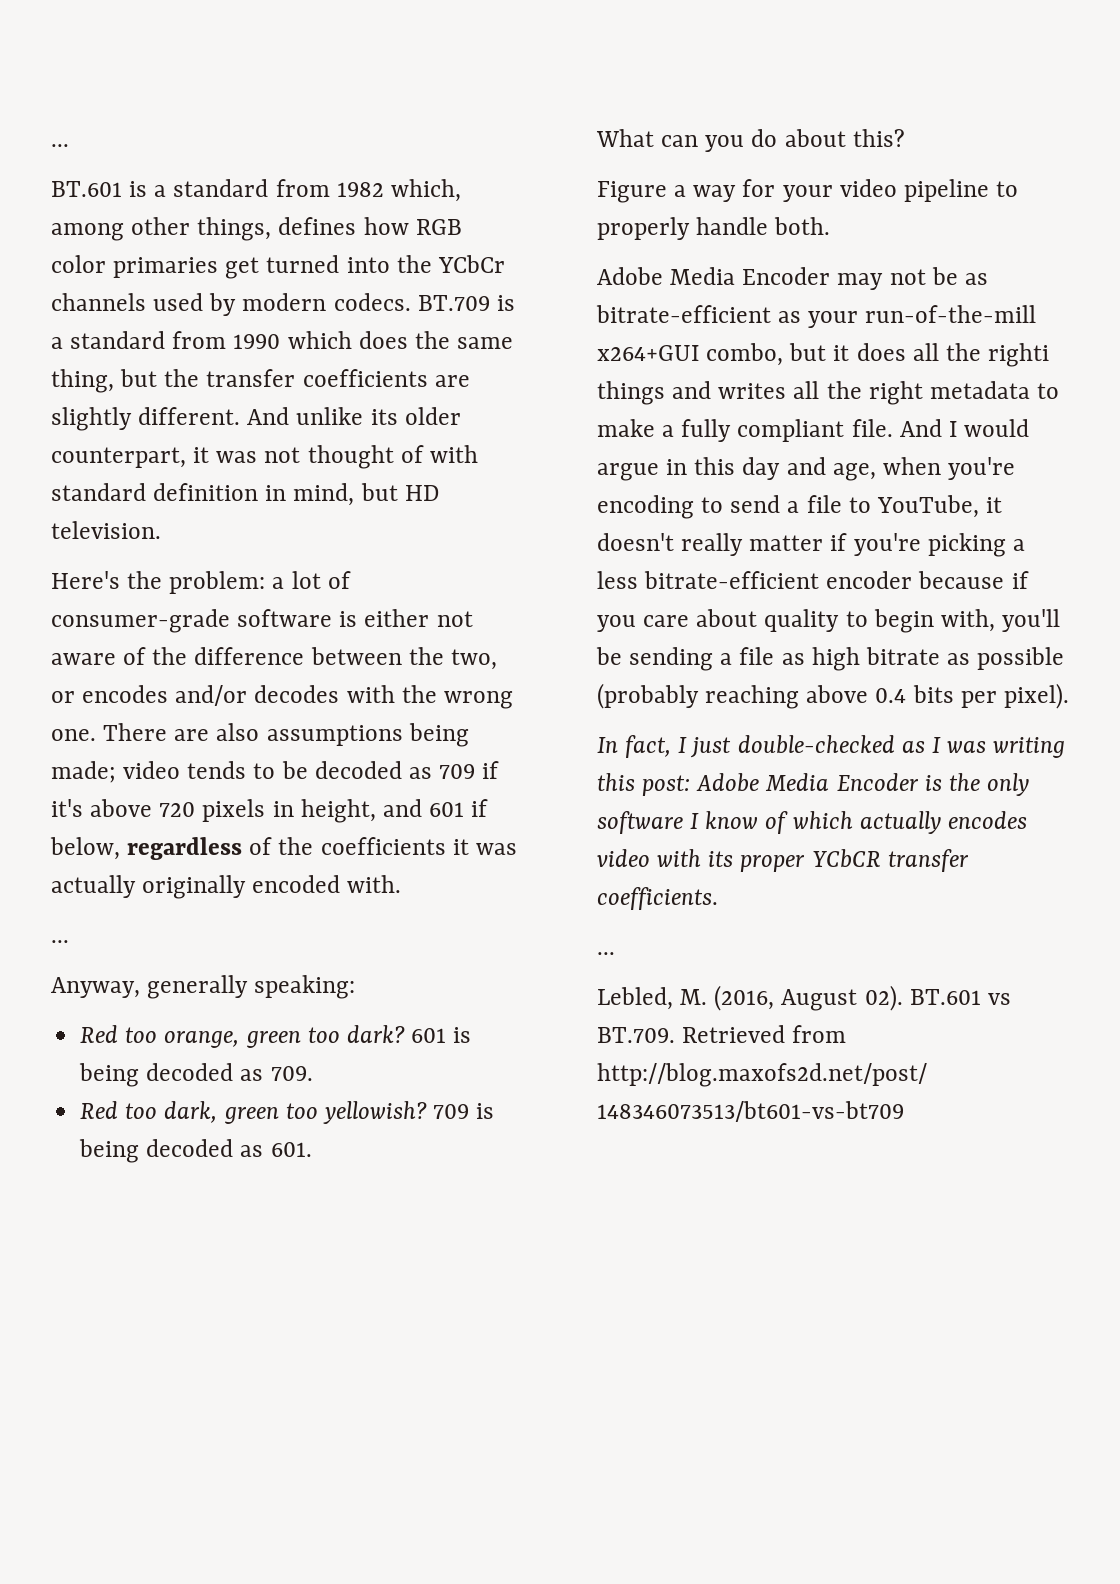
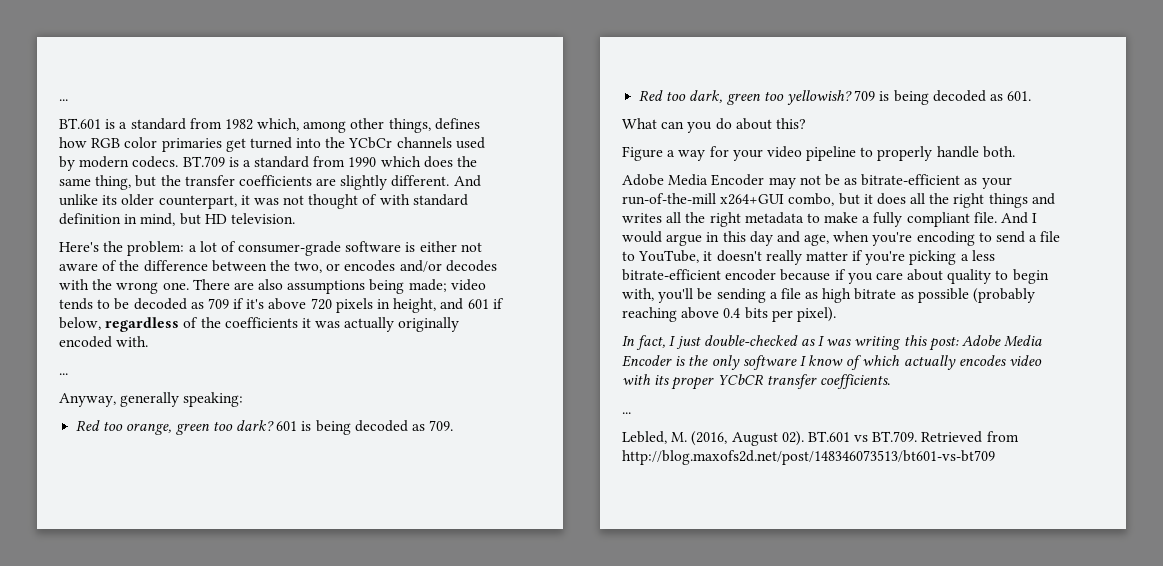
[988,343,1050,367] righti -> [953,193,985,208] right

